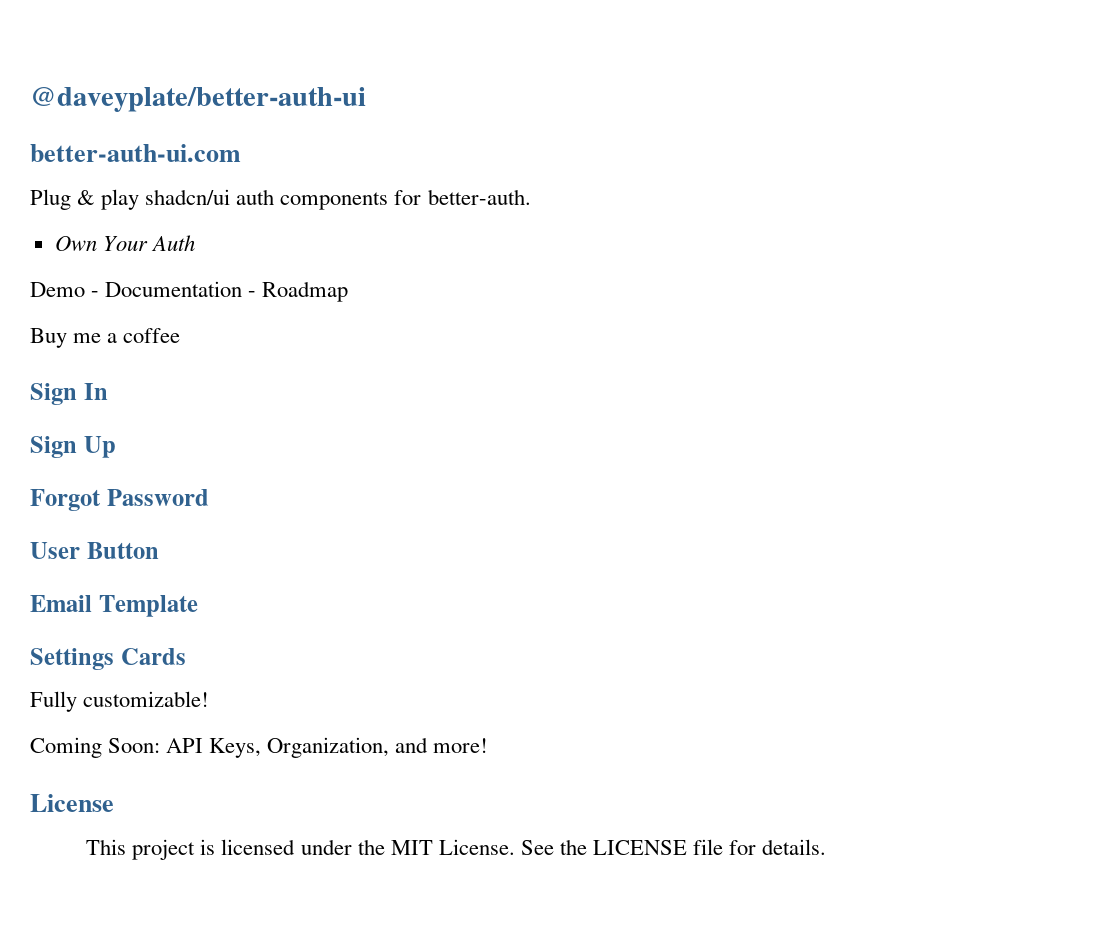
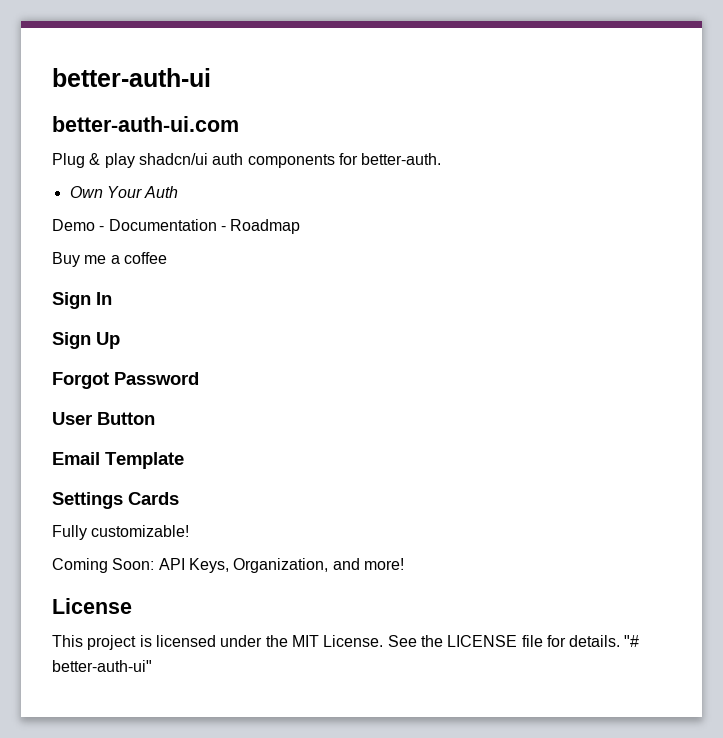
[30,87,366,112] @daveyplate/better-auth-ui -> [52,68,211,87] better-auth-ui
(827, 847) none -> [624,635,640,647] [52,660,152,672] "# better-auth-ui"

